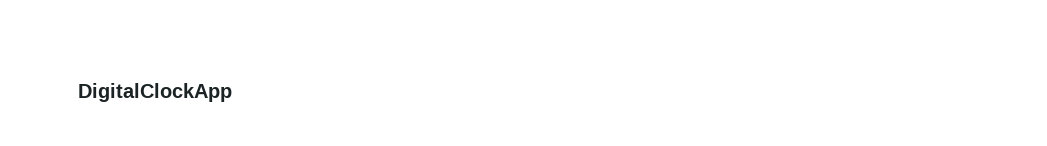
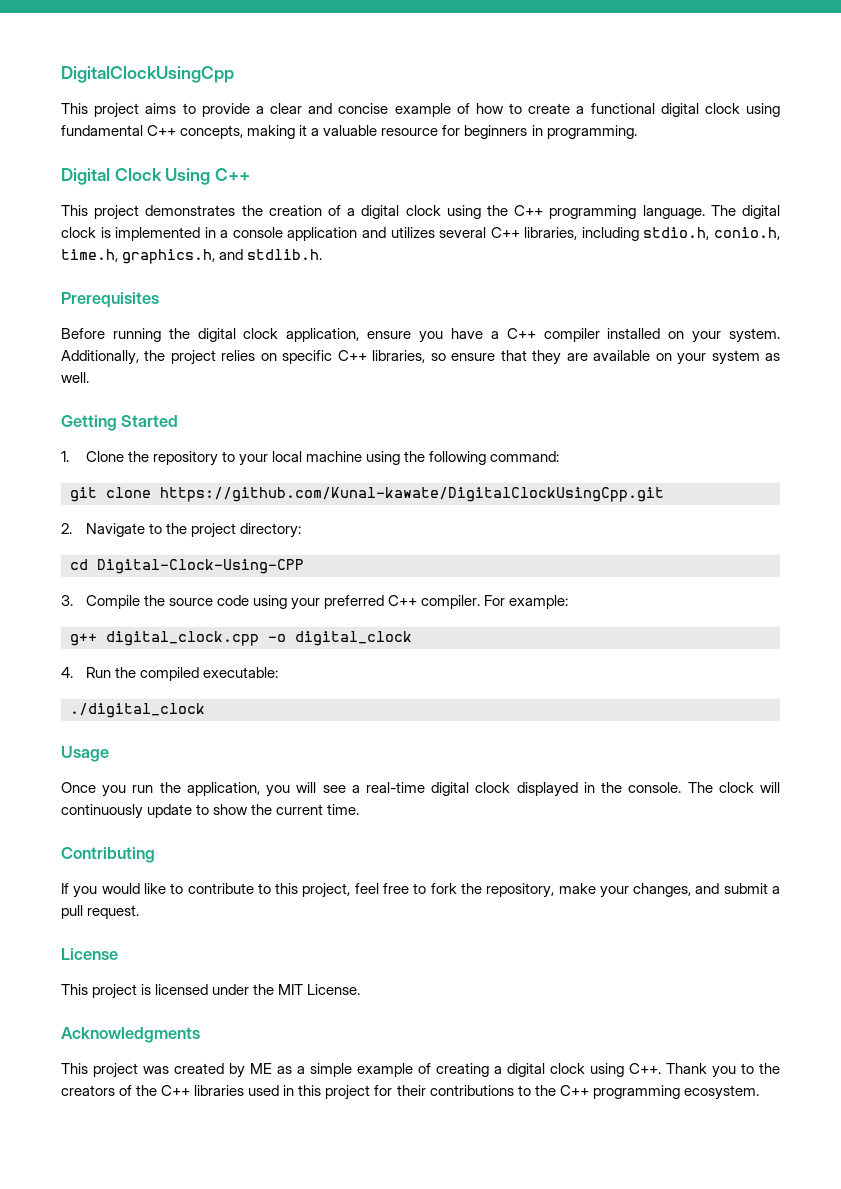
[78,83,232,102] DigitalClockApp -> [61,66,234,83] [61,103,780,118] [61,125,637,139] [61,168,251,185] [61,205,780,220] [61,227,780,241] [61,249,323,264] [61,292,159,308] [61,328,781,343] [61,350,781,365] [61,372,89,383] [61,415,179,431] [61,451,560,466] [70,487,664,502] [61,523,302,538] [70,559,304,574] [61,595,569,610] [70,631,412,646] [61,667,279,681] [70,703,205,718] [61,746,109,762] [61,782,780,797] [61,804,360,819] [61,847,155,863] [61,883,780,898] [61,905,140,919] [61,948,118,960] [61,984,361,999] [61,1027,200,1043] [61,1063,780,1078] [61,1085,759,1100] DigitalClockUsingCpp // This project aims to provide a clear and concise example of how to create a functional digital clock using fundamental C++ concepts, making it a valuable resource for beginners in programming. // Digital Clock Using C++ // This project demonstrates the creation of a digital clock using the C++ programming language. The digital clock is implemented in a console application and utilizes several C++ libraries, including stdio.h, conio.h, time.h, graphics.h, and stdlib.h. // Prerequisites // Before running the digital clock application, ensure you have a C++ compiler installed on your system. Additionally, the project relies on specific C++ libraries, so ensure that they are available on your system as well. // Getting Started // 1. Clone the repository to your local machine using the following command: // git clone https://github.com/Kunal-kawate/DigitalClockUsingCpp.git // 2. Navigate to the project directory: // cd Digital-Clock-Using-CPP // 3. Compile the source code using your preferred C++ compiler. For example: // g++ digital_clock.cpp -o digital_clock // 4. Run the compiled executable: // ./digital_clock // Usage // Once you run the application, you will see a real-time digital clock displayed in the console. The clock will continuously update to show the current time. // Contributing // If you would like to contribute to this project, feel free to fork the repository, make your changes, and submit a pull request. // License // This project is licensed under the MIT License. // Acknowledgments // This project was created by ME as a simple example of creating a digital clock using C++. Thank you to the creators of the C++ libraries used in this project for their contributions to the C++ programming ecosystem.

